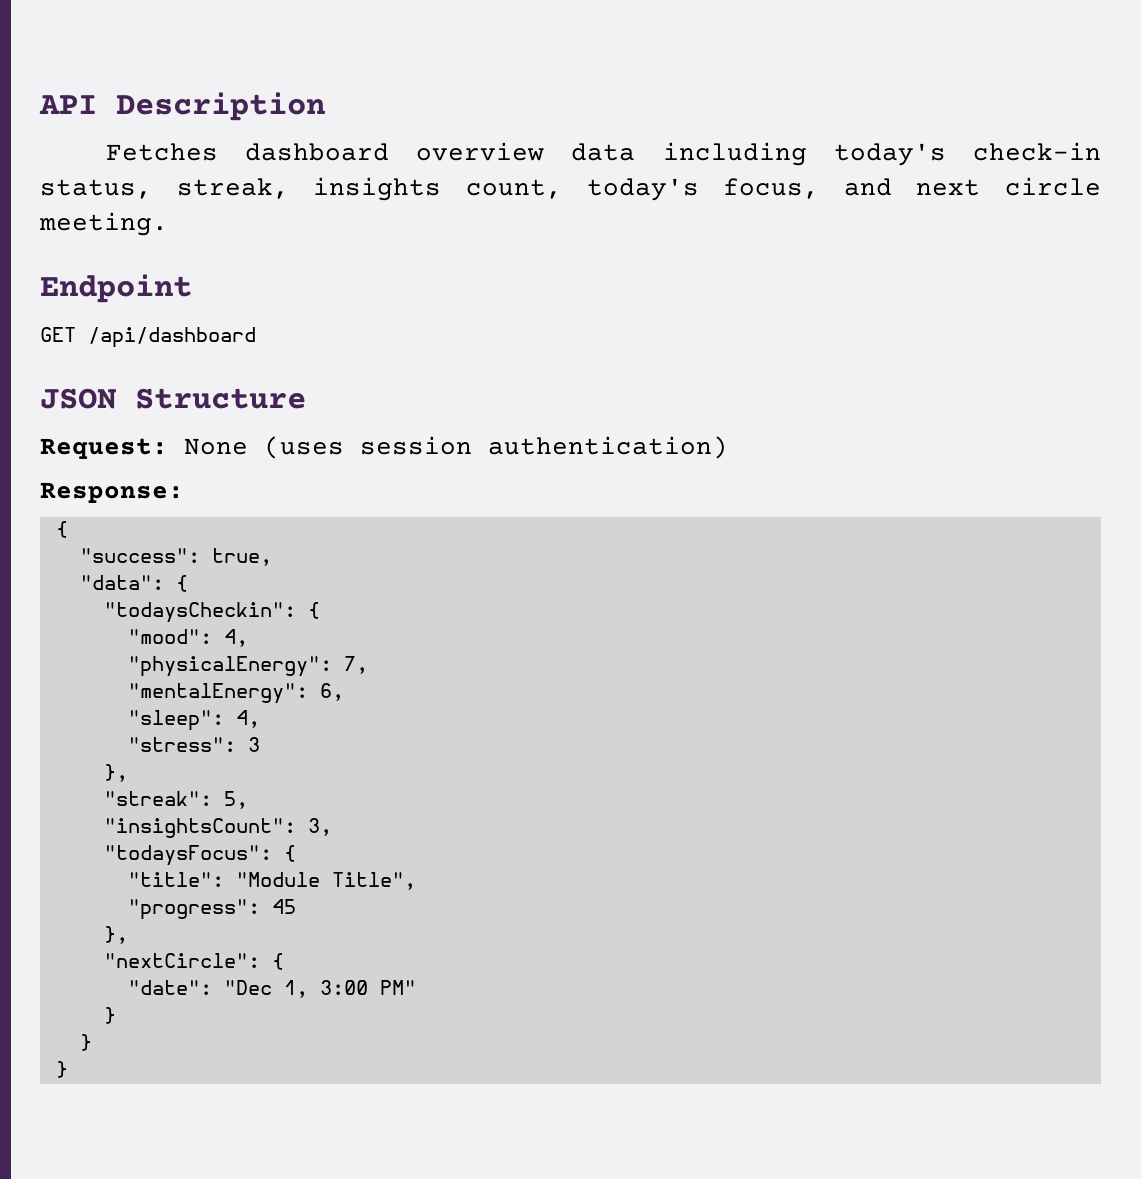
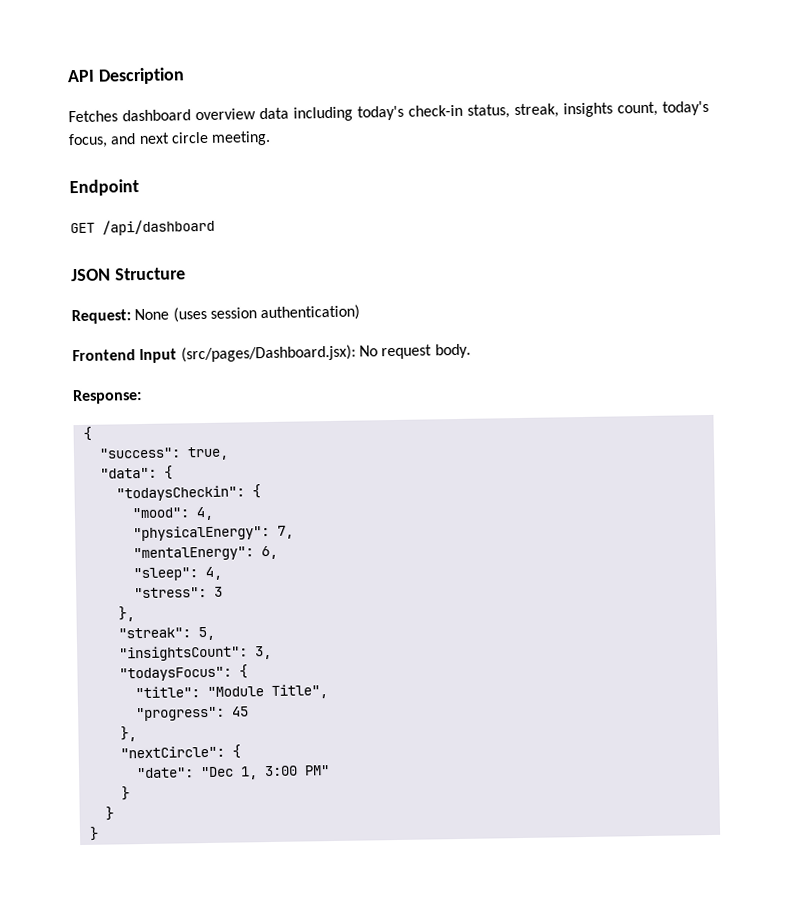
(728, 447) none -> [72,343,471,364] // Frontend Input (src/pages/Dashboard.jsx): No request body.

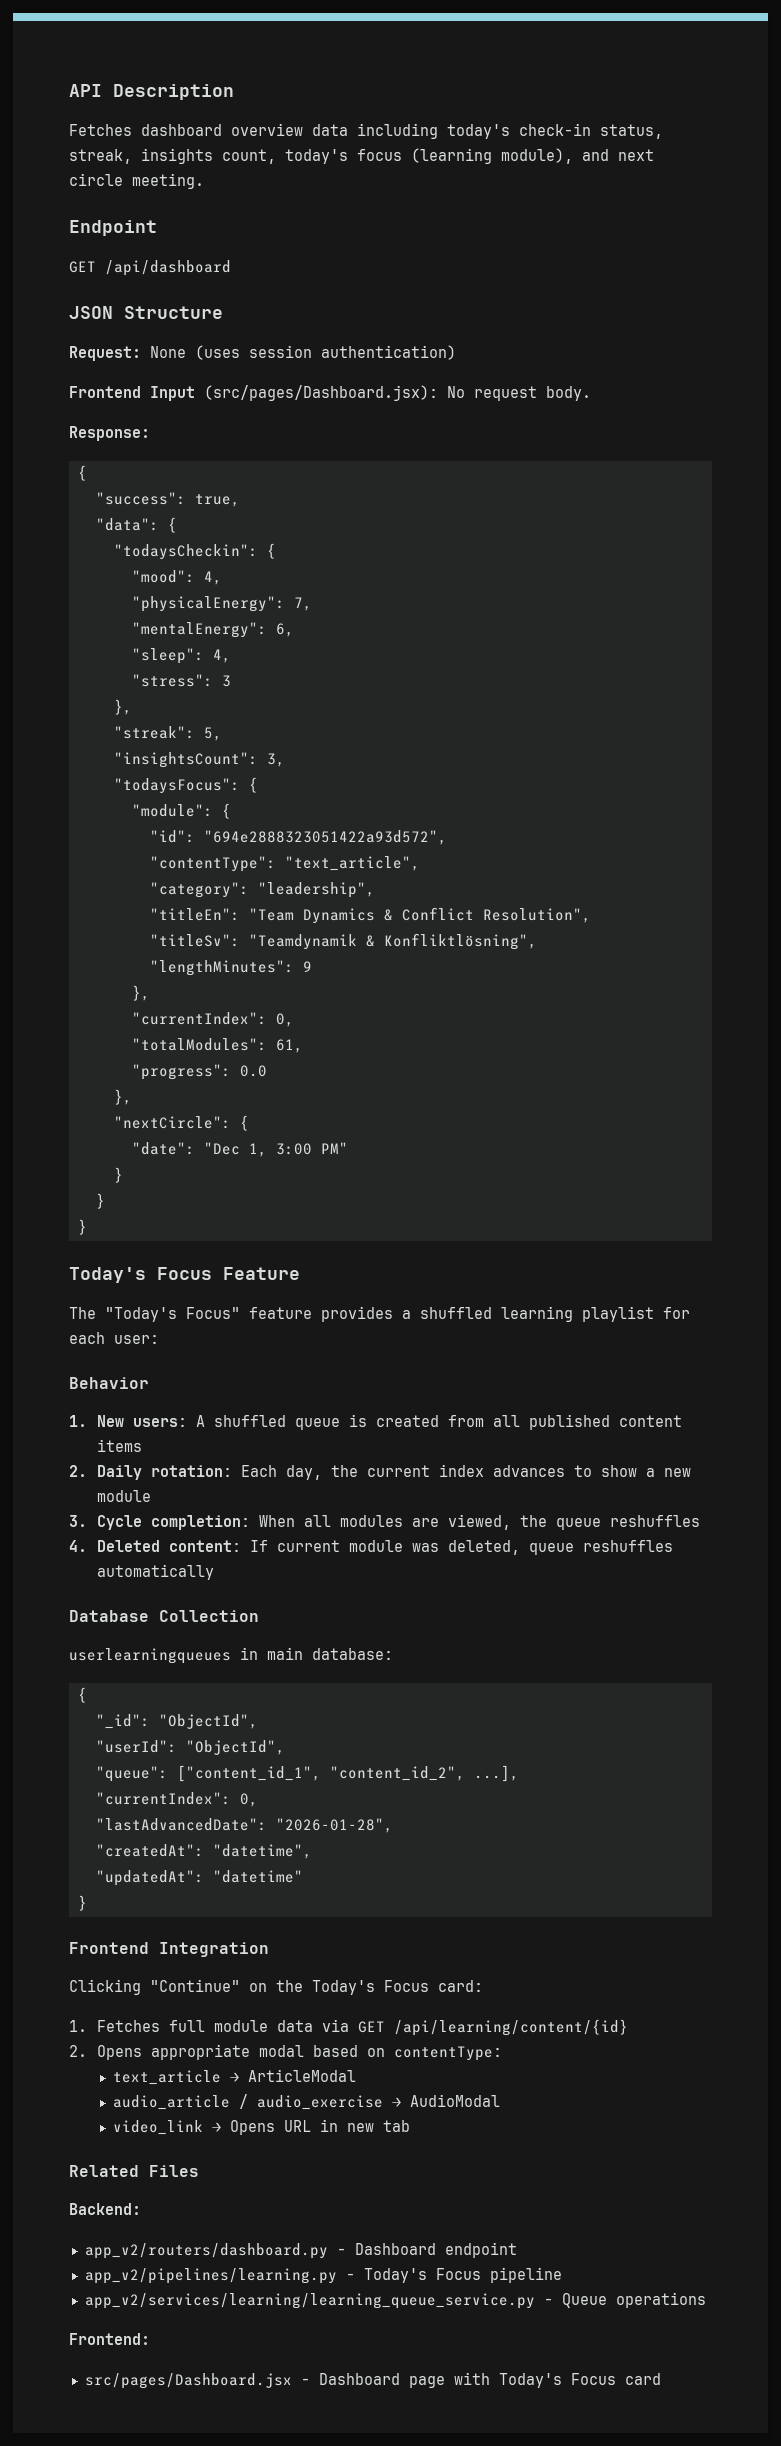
[68,133,108,149] focus, -> [357,148,573,164] focus (learning module),
[134,684,328,699] "title": "Module Title", -> [131,803,231,819] [149,830,447,845] [149,856,420,872] [149,882,375,898] [149,907,591,924] [149,933,537,950] [149,960,312,976] [131,985,150,1001] [131,1012,294,1027] [131,1038,303,1053] "module": { // "id": "694e2888323051422a93d572", // "contentType": "text_article", // "category": "leadership", // "titleEn": "Team Dynamics & Conflict Resolution", // "titleSv": "Teamdynamik & Konfliktlösning", // "lengthMinutes": 9 // }, // "currentIndex": 0, // "totalModules": 61,
[231,706,249,717] 45 -> [239,1065,267,1077] 0.0
(99, 833) none -> [69,1267,300,1283] [69,1306,690,1322] [69,1332,159,1344] [69,1377,149,1389] [69,1414,683,1430] [97,1439,143,1452] [69,1464,692,1480] [97,1490,152,1502] [69,1514,701,1530] [69,1540,674,1555] [97,1564,215,1580] [69,1610,259,1622] [69,1647,393,1664] [77,1687,87,1703] [95,1714,258,1729] [95,1740,285,1755] [95,1765,519,1782] [95,1792,258,1807] [95,1818,393,1833] [95,1844,312,1859] [95,1870,303,1886] [77,1895,87,1911] [69,1942,269,1957] [69,1979,483,1995] [69,2019,629,2036] [69,2044,503,2061] [113,2069,357,2085] [113,2094,501,2110] [113,2119,411,2135] [69,2165,199,2177] [69,2203,141,2215] [84,2242,517,2259] [84,2267,562,2284] [84,2292,706,2309] [69,2333,150,2345] [84,2372,661,2389] // Today's Focus Feature // The "Today's Focus" feature provides a shuffled learning playlist for each user: // Behavior // 1. New users: A shuffled queue is created from all published content items // 2. Daily rotation: Each day, the current index advances to show a new module // 3. Cycle completion: When all modules are viewed, the queue reshuffles // 4. Deleted content: If current module was deleted, queue reshuffles automatically // Database Collection // userlearningqueues in main database: // { // "_id": "ObjectId", // "userId": "ObjectId", // "queue": ["content_id_1", "content_id_2", ...], // "currentIndex": 0, // "lastAdvancedDate": "2026-01-28", // "createdAt": "datetime", // "updatedAt": "datetime" // } // Frontend Integration // Clicking "Continue" on the Today's Focus card: // 1. Fetches full module data via GET /api/learning/content/{id} // 2. Opens appropriate modal based on contentType: // text_article → ArticleModal // audio_article / audio_exercise → AudioModal // video_link → Opens URL in new tab // Related Files // Backend: // app_v2/routers/dashboard.py - Dashboard endpoint // app_v2/pipelines/learning.py - Today's Focus pipeline // app_v2/services/learning/learning_queue_service.py - Queue operations // Frontend: // src/pages/Dashboard.jsx - Dashboard page with Today's Focus card

